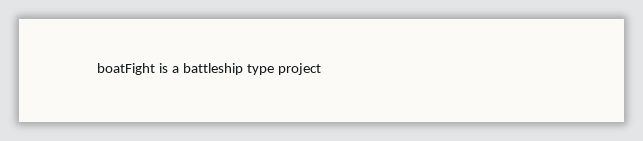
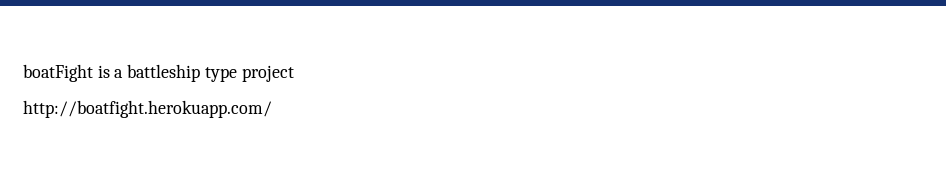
(321, 69) none -> [23,100,272,118] // http://boatfight.herokuapp.com/

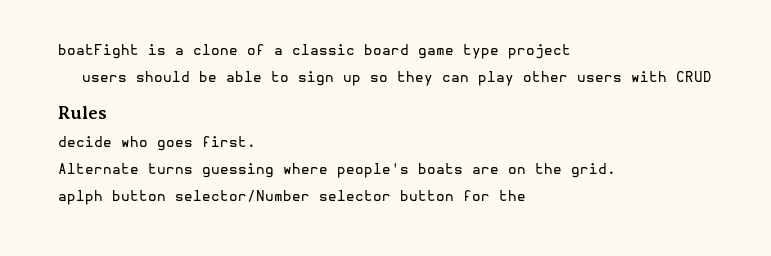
[127,64,294,82] [23,100,272,118] battleship type project // http://boatfight.herokuapp.com/ -> [193,44,571,59] [81,71,712,86] [58,106,107,119] [58,136,256,151] [58,163,616,178] [58,190,526,205] clone of a classic board game type project // users should be able to sign up so they can play other users with CRUD // Rules // decide who goes first. // Alternate turns guessing where people's boats are on the grid. // aplph button selector/Number selector button for the

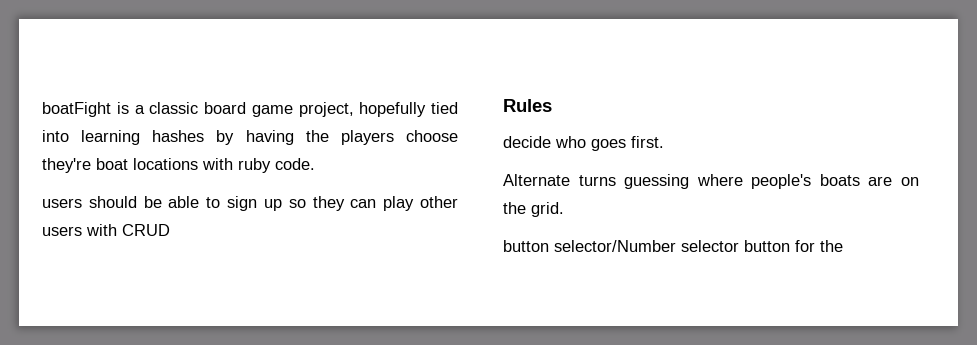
[193,44,571,59] clone of a classic board game type project -> [149,102,458,117] [42,130,459,145] [42,158,315,173] classic board game project, hopefully tied into learning hashes by having the players choose they're boat locations with ruby code.
[58,190,103,205] aplph -> (564, 209) none

